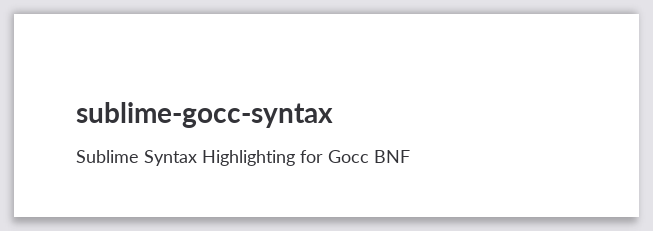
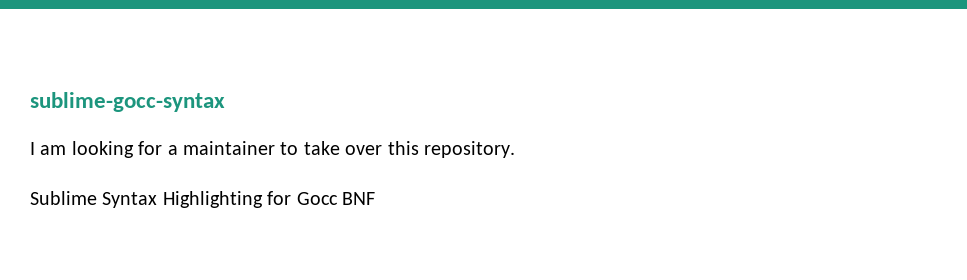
(333, 115) none -> [30,141,515,158] // I am looking for a maintainer to take over this repository.

